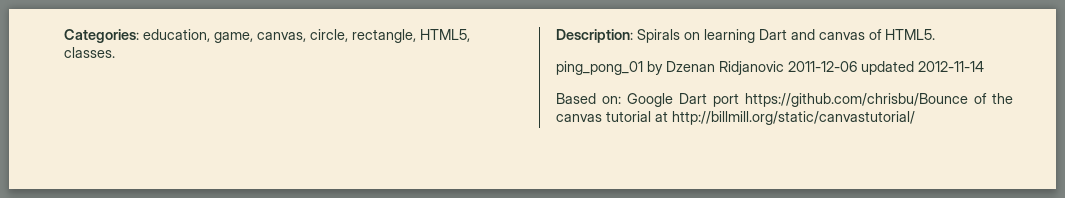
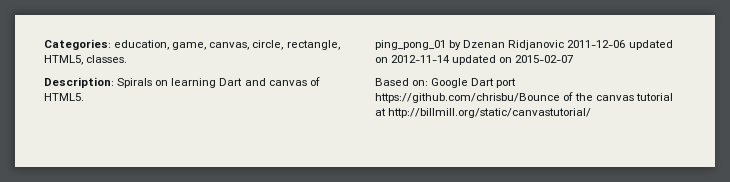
(914, 68) none -> [375,57,388,63] on
(984, 66) none -> [452,55,574,65] updated on 2015-02-07

